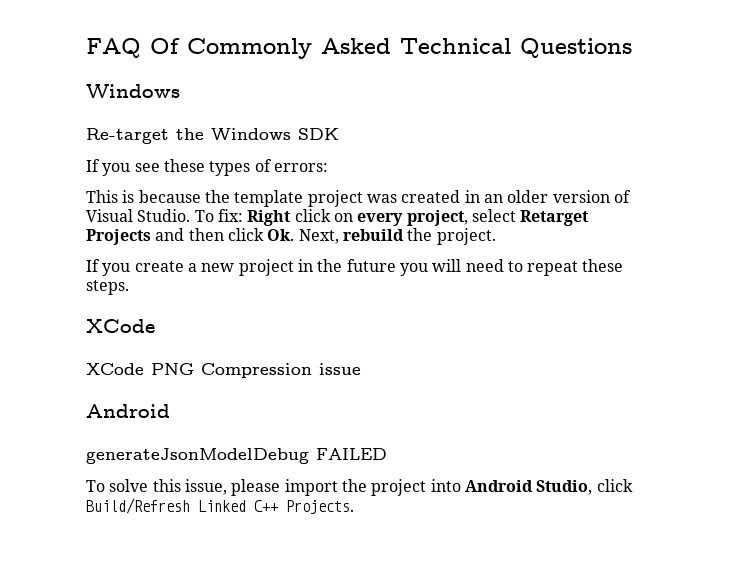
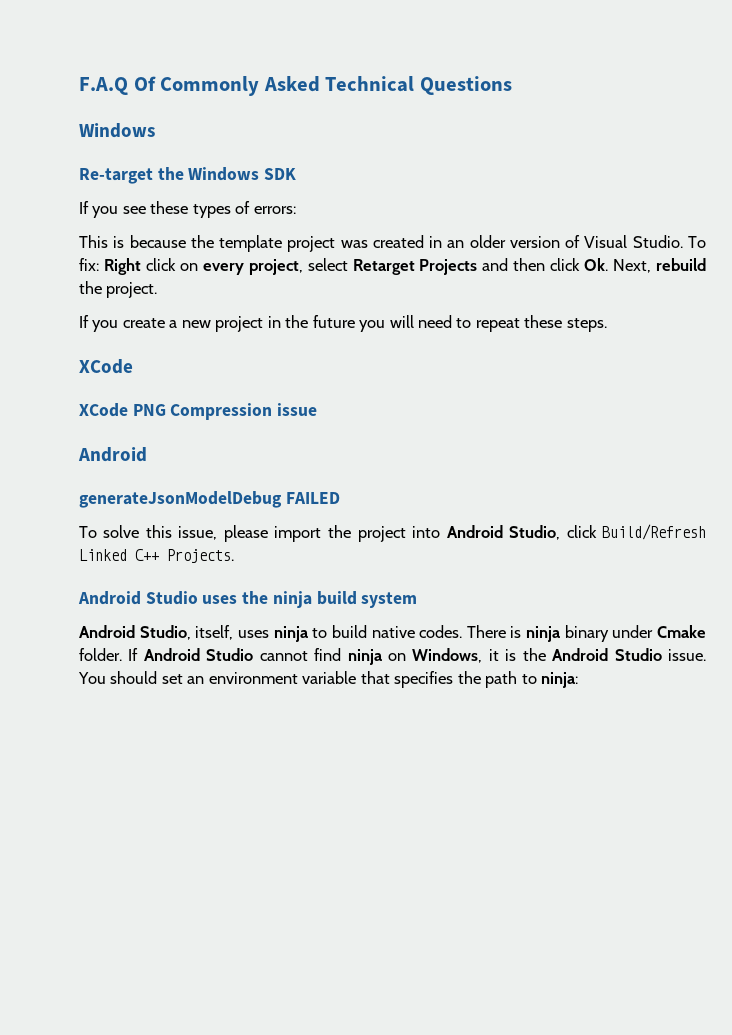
[86,38,141,58] FAQ -> [79,77,128,95] F.A.Q
(354, 507) none -> [78,591,418,608] [79,625,706,642] [79,648,707,665] [78,671,578,688] // Android Studio uses the ninja build system // Android Studio, itself, uses ninja to build native codes. There is ninja binary under Cmake folder. If Android Studio cannot find ninja on Windows, it is the Android Studio issue. You should set an environment variable that specifies the path to ninja:

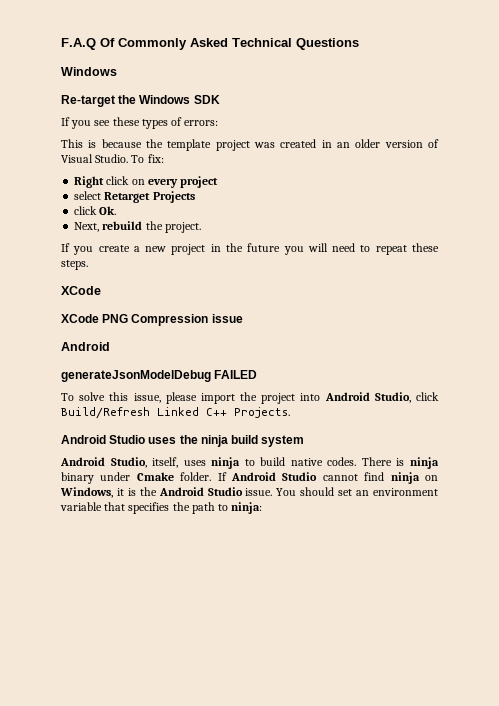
(99, 264) none -> (164, 158) //
[248,259,303,275] project, -> [180,176,219,188] project //
[482,258,546,271] and then -> (195, 197) //
(609, 264) none -> (117, 210) //

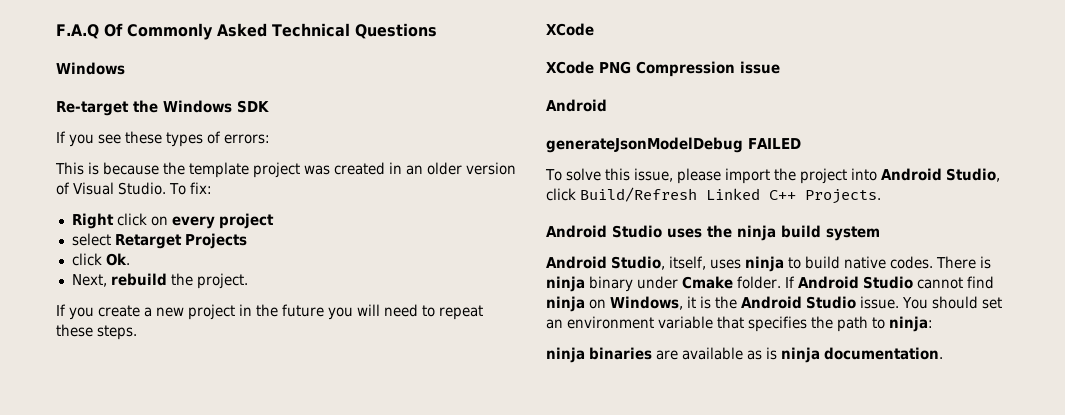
(263, 508) none -> [546,347,943,363] // ninja binaries are available as is ninja documentation.

